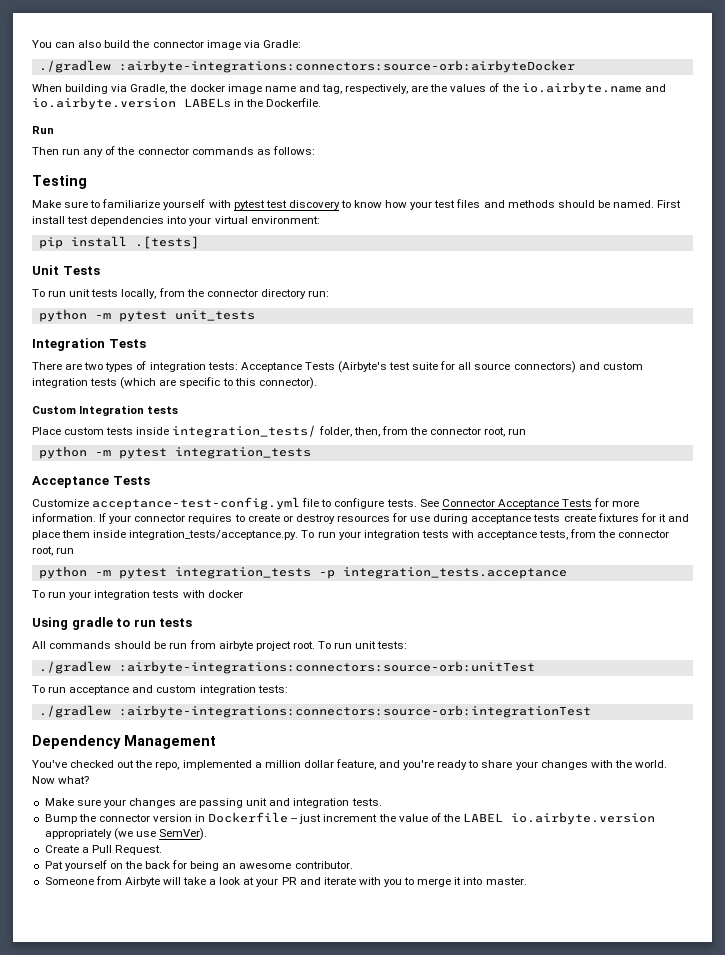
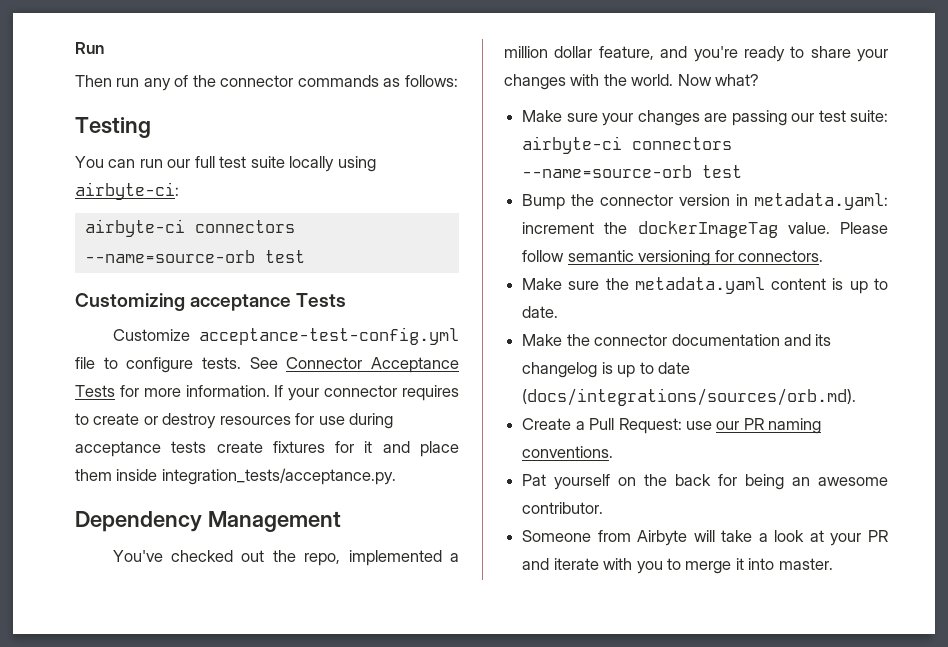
[32,40,301,50] [38,60,575,73] [32,82,666,95] [32,97,322,110] You can also build the connector image via Gradle: // ./gradlew :airbyte-integrations:connectors:source-orb:airbyteDocker // When building via Gradle, the docker image name and tag, respectively, are the values of the io.airbyte.name and io.airbyte.version LABELs in the Dockerfile. // -> (75, 48) none
[32,199,682,210] [32,216,320,226] [38,236,199,249] [32,265,100,275] [32,288,329,299] [38,309,255,322] [32,338,146,351] [32,361,643,373] [32,377,317,389] [32,405,179,416] [32,425,527,438] [38,446,311,459] [32,476,109,488] Make sure to familiarize yourself with pytest test discovery to know how your test files and methods should be named. First install test dependencies into your virtual environment: // pip install .[tests] // Unit Tests // To run unit tests locally, from the connector directory run: // python -m pytest unit_tests // Integration Tests // There are two types of integration tests: Acceptance Tests (Airbyte's test suite for all source connectors) and custom integration tests (which are specific to this connector). // Custom Integration tests // Place custom tests inside integration_tests/ folder, then, from the connector root, run // python -m pytest integration_tests // Acceptance -> [75,156,376,172] [75,182,179,200] [84,219,295,237] [84,250,305,263] [75,293,292,311] You can run our full test suite locally using airbyte-ci: // airbyte-ci connectors --name=source-orb test // Customizing acceptance
[301,529,670,540] [32,546,75,556] [38,566,567,579] [32,590,243,600] [32,617,193,630] [32,640,408,651] [38,661,535,674] [32,685,288,695] [38,705,591,718] To run your integration tests with acceptance tests, from the connector root, run // python -m pytest integration_tests -p integration_tests.acceptance // To run your integration tests with docker // Using gradle to run tests // All commands should be run from airbyte project root. To run unit tests: // ./gradlew :airbyte-integrations:connectors:source-orb:unitTest // To run acceptance and custom integration tests: // ./gradlew :airbyte-integrations:connectors:source-orb:integrationTest -> (396, 476) none
[246,798,382,808] unit and integration tests. -> [791,110,888,122] [522,136,733,154] [522,165,743,178] our test suite: airbyte-ci connectors --name=source-orb test
[208,812,656,825] [44,828,207,840] [44,845,162,855] Dockerfile -- just increment the value of the LABEL io.airbyte.version appropriately (we use SemVer). // Create a Pull Request. -> [754,193,888,210] [522,221,889,238] [522,250,823,266] [522,277,889,294] [522,306,559,318] [522,334,832,346] [522,362,690,378] [522,388,857,406] [522,418,822,434] [522,446,614,458] metadata.yaml: increment the dockerImageTag value. Please follow semantic versioning for connectors. // Make sure the metadata.yaml content is up to date. // Make the connector documentation and its changelog is up to date (docs/integrations/sources/orb.md). // Create a Pull Request: use our PR naming conventions.

